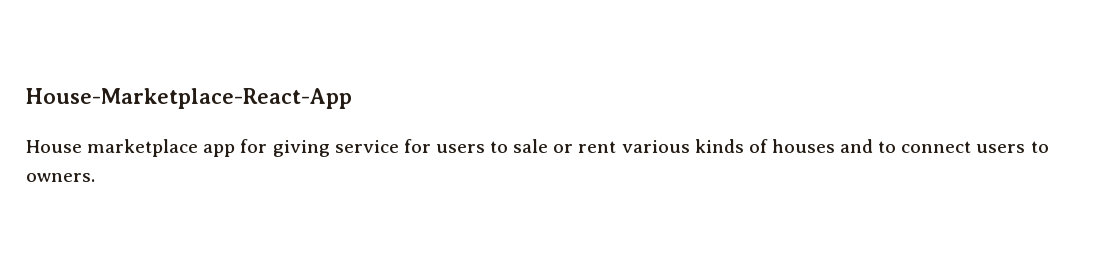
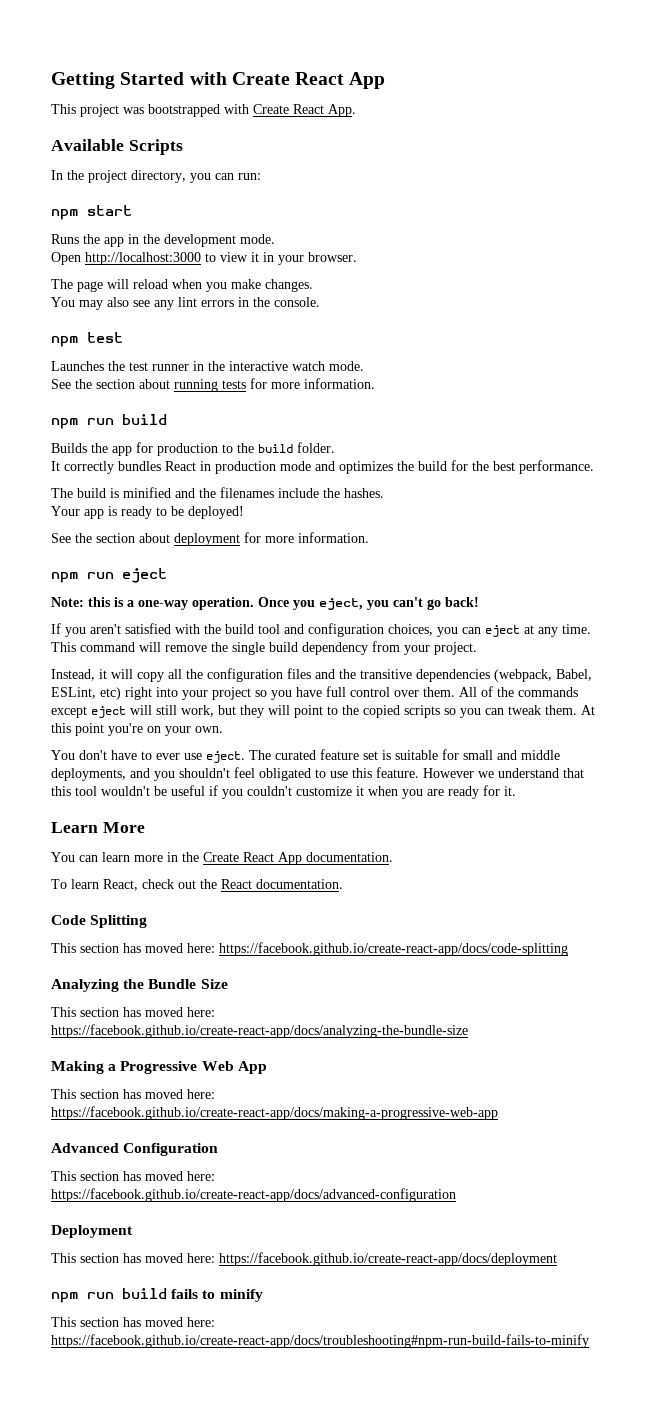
[26,88,352,109] [26,139,1049,157] [26,173,95,182] House-Marketplace-React-App // House marketplace app for giving service for users to sale or rent various kinds of houses and to connect users to owners. -> [51,72,386,89] [51,104,356,117] [51,139,183,155] [51,170,261,183] [51,205,132,220] [51,234,275,247] [51,252,357,265] [51,279,313,292] [51,297,320,310] [51,332,123,347] [51,361,364,371] [51,378,375,392] [51,414,167,429] [51,442,335,456] [51,460,594,474] [51,487,384,498] [51,506,244,519] [51,532,369,546] [51,568,167,583] [51,597,479,610] [51,623,591,637] [51,641,477,655] [51,668,592,682] [51,686,578,700] [51,705,595,718] [51,723,223,736] [51,749,560,763] [51,767,584,781] [51,785,516,799] [51,822,145,833] [51,852,393,865] [51,879,343,891] [51,915,148,928] [51,942,568,956] [51,979,228,992] [51,1007,215,1017] [51,1024,468,1038] [51,1061,267,1074] [51,1089,215,1099] [51,1106,498,1120] [51,1143,219,1156] [51,1171,215,1181] [51,1188,456,1202] [51,1225,133,1238] [51,1252,557,1266] [51,1288,263,1303] [51,1317,215,1327] [51,1334,589,1348] Getting Started with Create React App // This project was bootstrapped with Create React App. // Available Scripts // In the project directory, you can run: // npm start // Runs the app in the development mode. // Open http://localhost:3000 to view it in your browser. // The page will reload when you make changes. // You may also see any lint errors in the console. // npm test // Launches the test runner in the interactive watch mode. // See the section about running tests for more information. // npm run build // Builds the app for production to the build folder. // It correctly bundles React in production mode and optimizes the build for the best performance. // The build is minified and the filenames include the hashes. // Your app is ready to be deployed! // See the section about deployment for more information. // npm run eject // Note: this is a one-way operation. Once you eject, you can't go back! // If you aren't satisfied with the build tool and configuration choices, you can eject at any time. This command will remove the single build dependency from your project. // Instead, it will copy all the configuration files and the transitive dependencies (webpack, Babel, ESLint, etc) right into your project so you have full control over them. All of the commands except eject will still work, but they will point to the copied scripts so you can tweak them. At this point you're on your own. // You don't have to ever use eject. The curated feature set is suitable for small and middle deployments, and you shouldn't feel obligated to use this feature. However we understand that this tool wouldn't be useful if you couldn't customize it when you are ready for it. // Learn More // You can learn more in the Create React App documentation. // To learn React, check out the React documentation. // Code Splitting // This section has moved here: https://facebook.github.io/create-react-app/docs/code-splitting // Analyzing the Bundle Size // This section has moved here: https://facebook.github.io/create-react-app/docs/analyzing-the-bundle-size // Making a Progressive Web App // This section has moved here: https://facebook.github.io/create-react-app/docs/making-a-progressive-web-app // Advanced Configuration // This section has moved here: https://facebook.github.io/create-react-app/docs/advanced-configuration // Deployment // This section has moved here: https://facebook.github.io/create-react-app/docs/deployment // npm run build fails to minify // This section has moved here: https://facebook.github.io/create-react-app/docs/troubleshooting#npm-run-build-fails-to-minify

